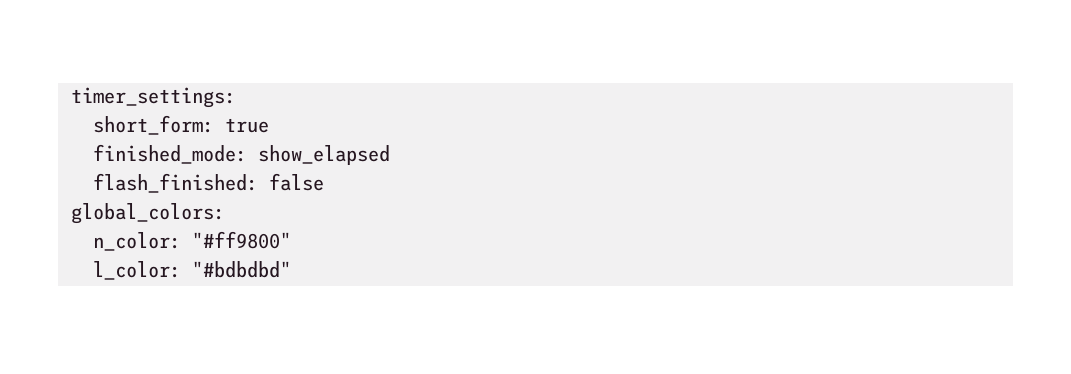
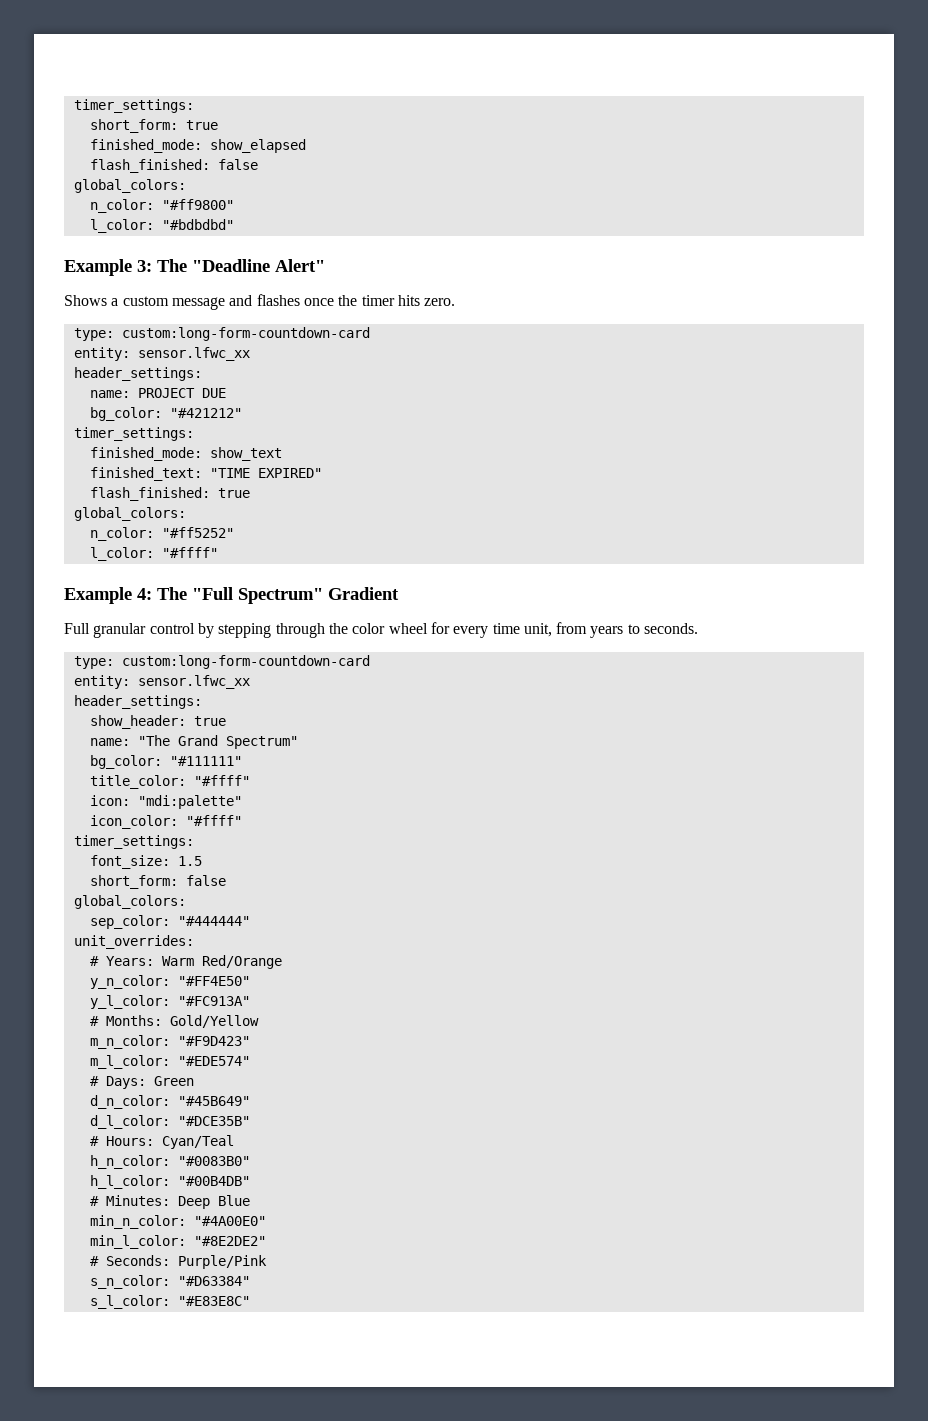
(291, 269) none -> [64,259,325,276] [64,294,456,310] [73,327,370,341] [73,347,250,361] [73,367,202,381] [89,388,226,398] [89,407,242,421] [73,427,194,441] [89,447,282,461] [89,467,322,481] [89,487,250,501] [73,507,186,521] [89,527,234,541] [89,547,218,561] [64,587,399,604] [64,622,699,638] [73,655,370,669] [73,675,250,689] [73,695,202,709] [89,715,226,729] [89,735,298,749] [89,755,242,769] [89,775,250,789] [89,795,242,809] [89,815,242,829] [73,835,194,849] [89,855,202,869] [89,875,226,889] [73,895,186,909] [89,915,250,929] [73,935,194,949] [89,955,282,969] [89,975,250,989] [89,995,250,1009] [89,1015,259,1028] [89,1035,250,1049] [89,1055,250,1069] [89,1076,194,1089] [89,1095,250,1109] [89,1115,250,1129] [89,1135,234,1149] [89,1155,250,1169] [89,1175,250,1189] [89,1195,250,1209] [89,1215,266,1229] [89,1235,266,1249] [89,1255,267,1269] [89,1275,250,1289] [89,1295,250,1309] // Example 3: The "Deadline Alert" // Shows a custom message and flashes once the timer hits zero. // type: custom:long-form-countdown-card // entity: sensor.lfwc_xx // header_settings: // name: PROJECT DUE // bg_color: "#421212" // timer_settings: // finished_mode: show_text // finished_text: "TIME EXPIRED" // flash_finished: true // global_colors: // n_color: "#ff5252" // l_color: "#ffff" // Example 4: The "Full Spectrum" Gradient // Full granular control by stepping through the color wheel for every time unit, from years to seconds. // type: custom:long-form-countdown-card // entity: sensor.lfwc_xx // header_settings: // show_header: true // name: "The Grand Spectrum" // bg_color: "#111111" // title_color: "#ffff" // icon: "mdi:palette" // icon_color: "#ffff" // timer_settings: // font_size: 1.5 // short_form: false // global_colors: // sep_color: "#444444" // unit_overrides: // # Years: Warm Red/Orange // y_n_color: "#FF4E50" // y_l_color: "#FC913A" // # Months: Gold/Yellow // m_n_color: "#F9D423" // m_l_color: "#EDE574" // # Days: Green // d_n_color: "#45B649" // d_l_color: "#DCE35B" // # Hours: Cyan/Teal // h_n_color: "#0083B0" // h_l_color: "#00B4DB" // # Minutes: Deep Blue // min_n_color: "#4A00E0" // min_l_color: "#8E2DE2" // # Seconds: Purple/Pink // s_n_color: "#D63384" // s_l_color: "#E83E8C"

